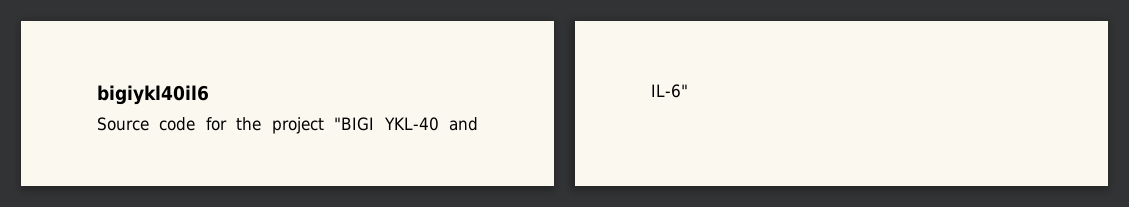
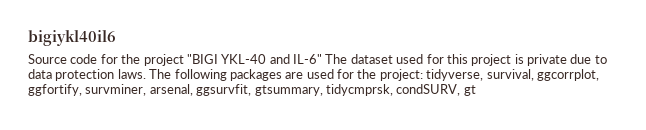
(688, 91) none -> [325,54,607,66] [28,69,599,81] [28,84,476,96] The dataset used for this project is private due to data protection laws. The following packages are used for the project: tidyverse, survival, ggcorrplot, ggfortify, survminer, arsenal, ggsurvfit, gtsummary, tidycmprsk, condSURV, gt

